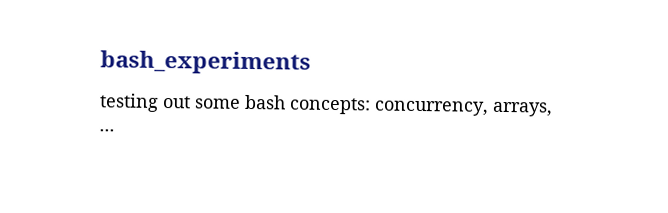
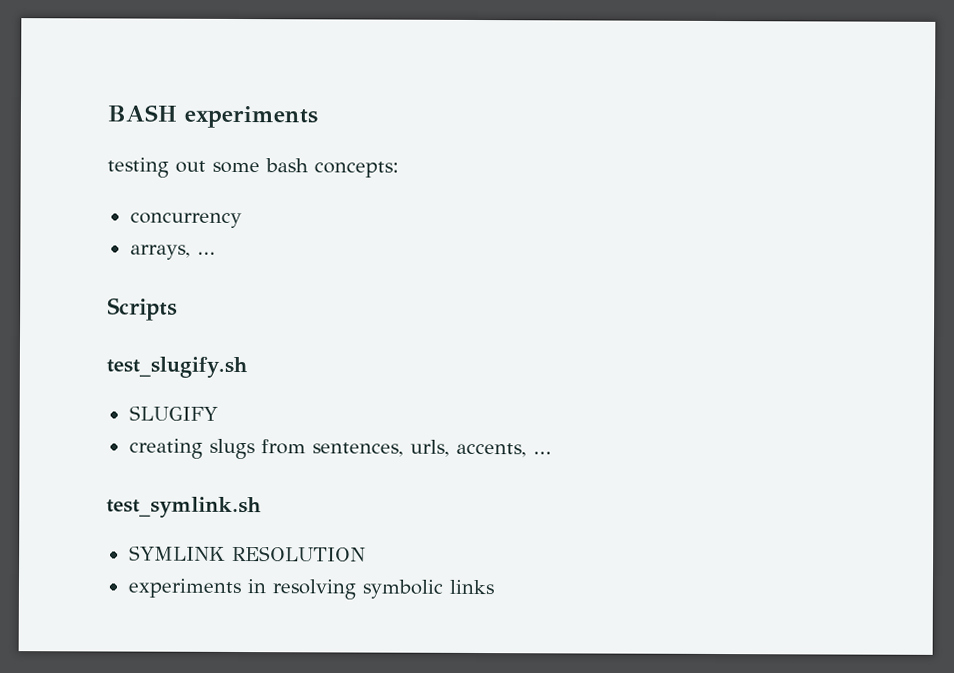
[100,50,311,75] bash_experiments -> [107,104,318,129] BASH experiments
[374,100,489,116] concurrency, -> [129,212,242,229] // concurrency //
(115, 130) none -> [107,297,178,321] [106,356,248,379] [128,405,218,421] [128,438,552,460] [106,496,262,519] [128,545,366,562] [127,578,494,600] // Scripts // test_slugify.sh // SLUGIFY // creating slugs from sentences, urls, accents, ... // test_symlink.sh // SYMLINK RESOLUTION // experiments in resolving symbolic links

